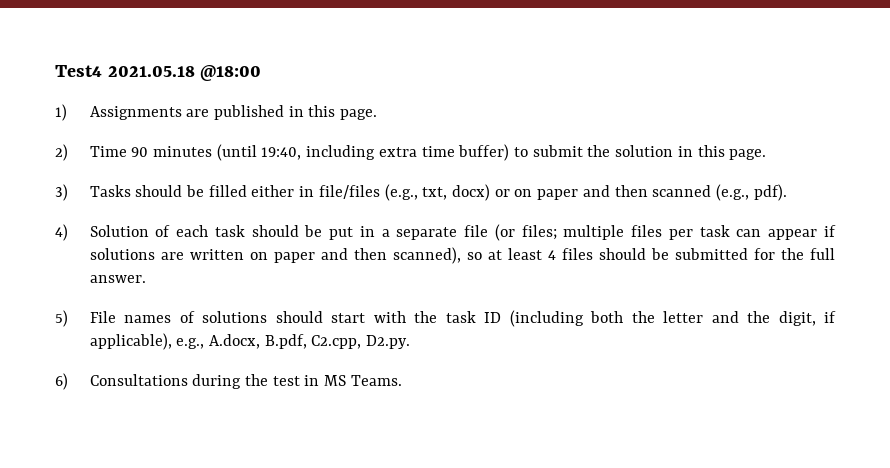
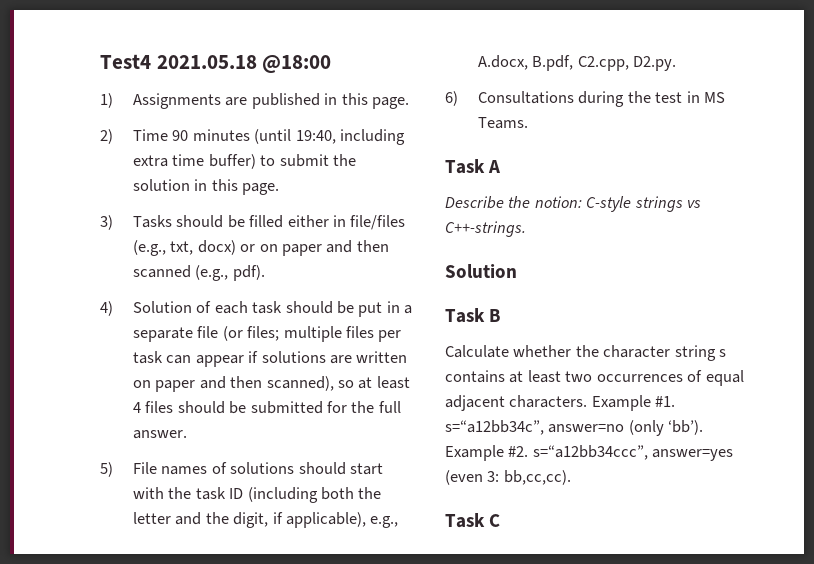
(402, 380) none -> [445,159,501,174] [445,196,702,212] [445,221,526,237] [445,264,517,278] [445,308,502,323] [445,345,727,361] [445,370,744,386] [445,395,676,411] [445,420,704,436] [445,445,734,461] [445,470,571,485] [445,513,501,528] // Task A // Describe the notion: C-style strings vs C++-strings. // Solution // Task B // Calculate whether the character string s contains at least two occurrences of equal adjacent characters. Example #1. s=“a12bb34c”, answer=no (only ‘bb’). Example #2. s=“a12bb34ccc”, answer=yes (even 3: bb,cc,cc). // Task C

